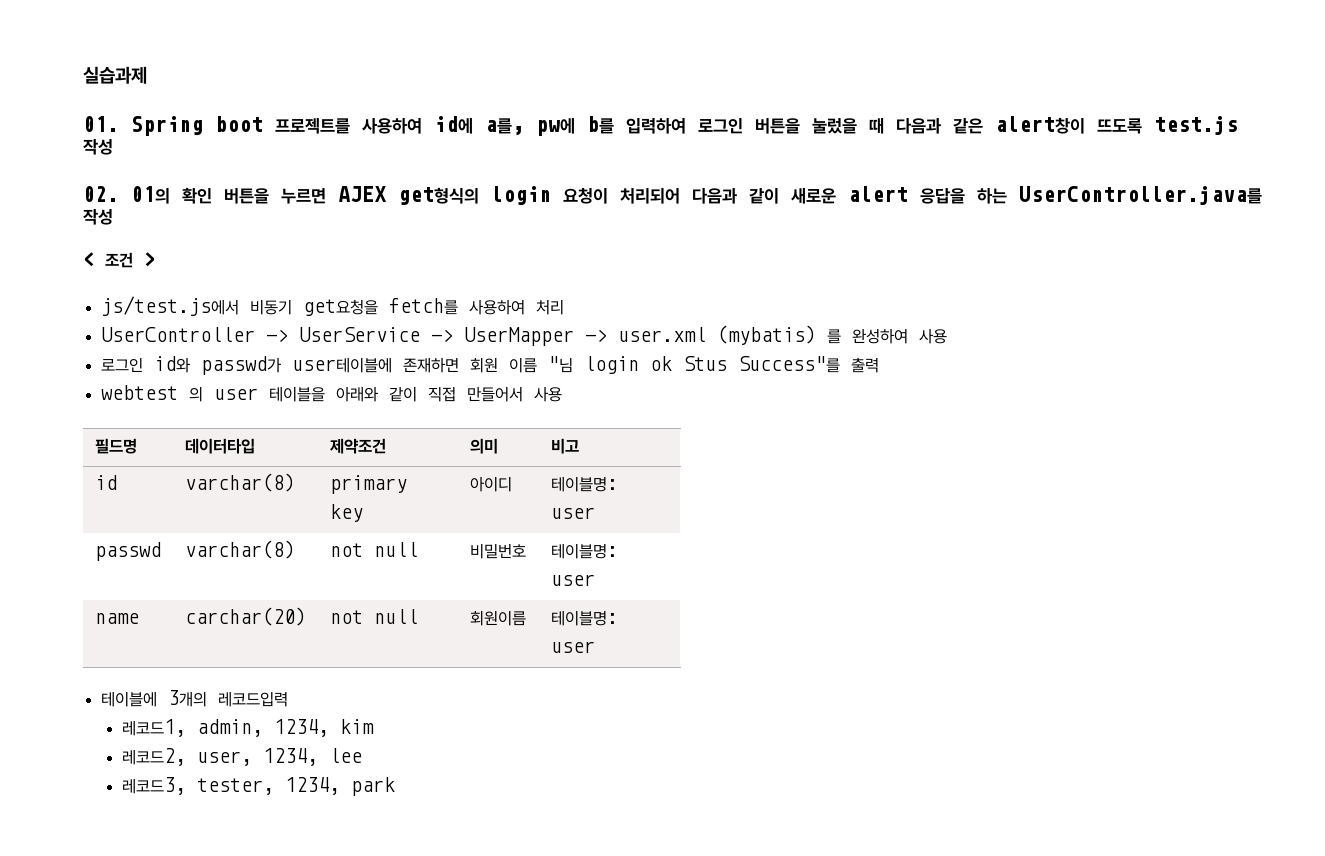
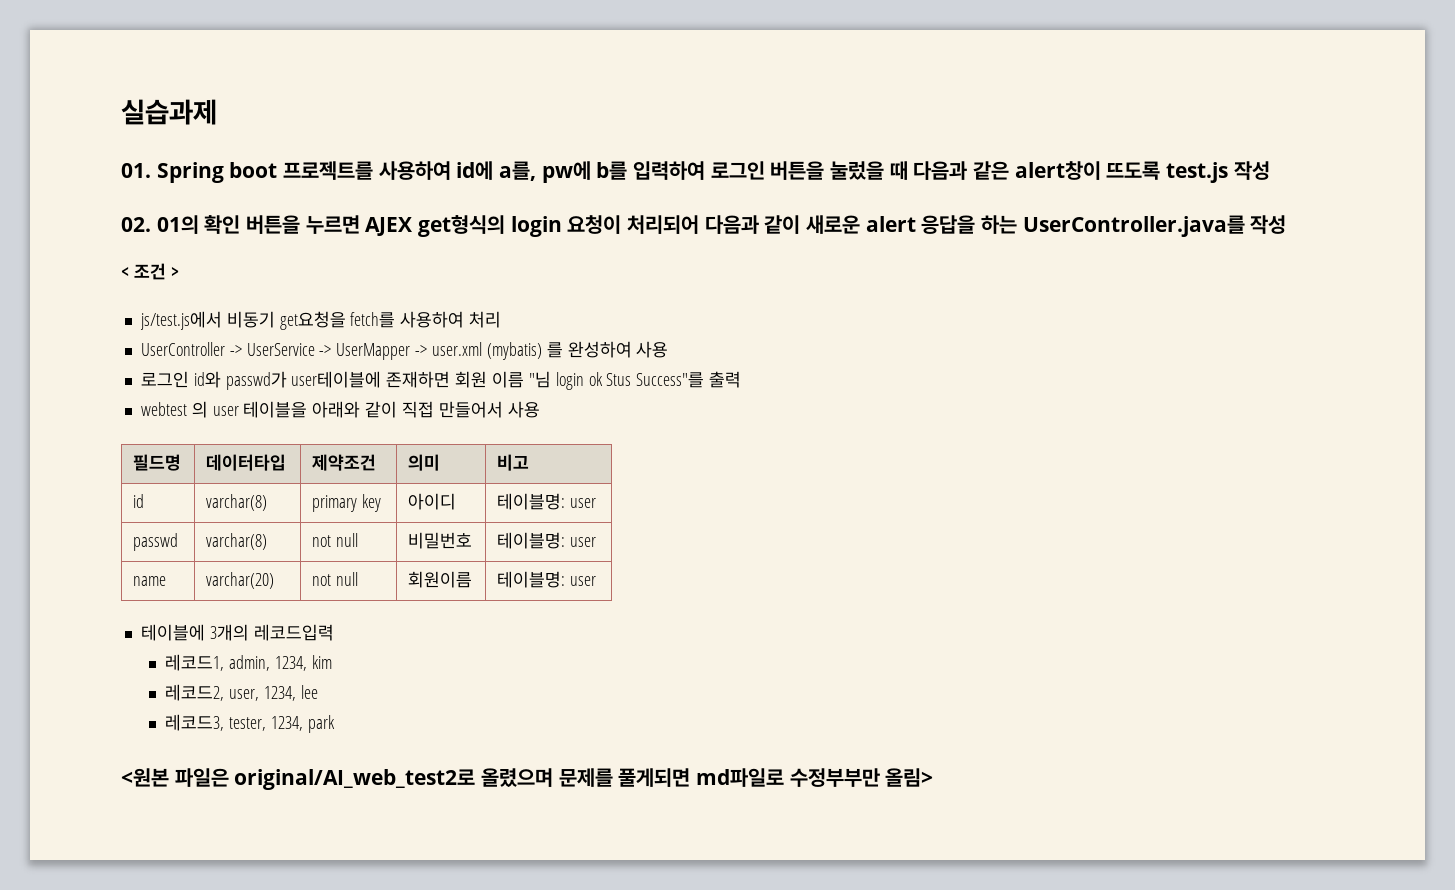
[184,607,306,626] carchar(20) -> [206,572,275,589] varchar(20)
(395, 786) none -> [121,768,934,790] // <원본 파일은 original/AI_web_test2로 올렸으며 문제를 풀게되면 md파일로 수정부부만 올림>

